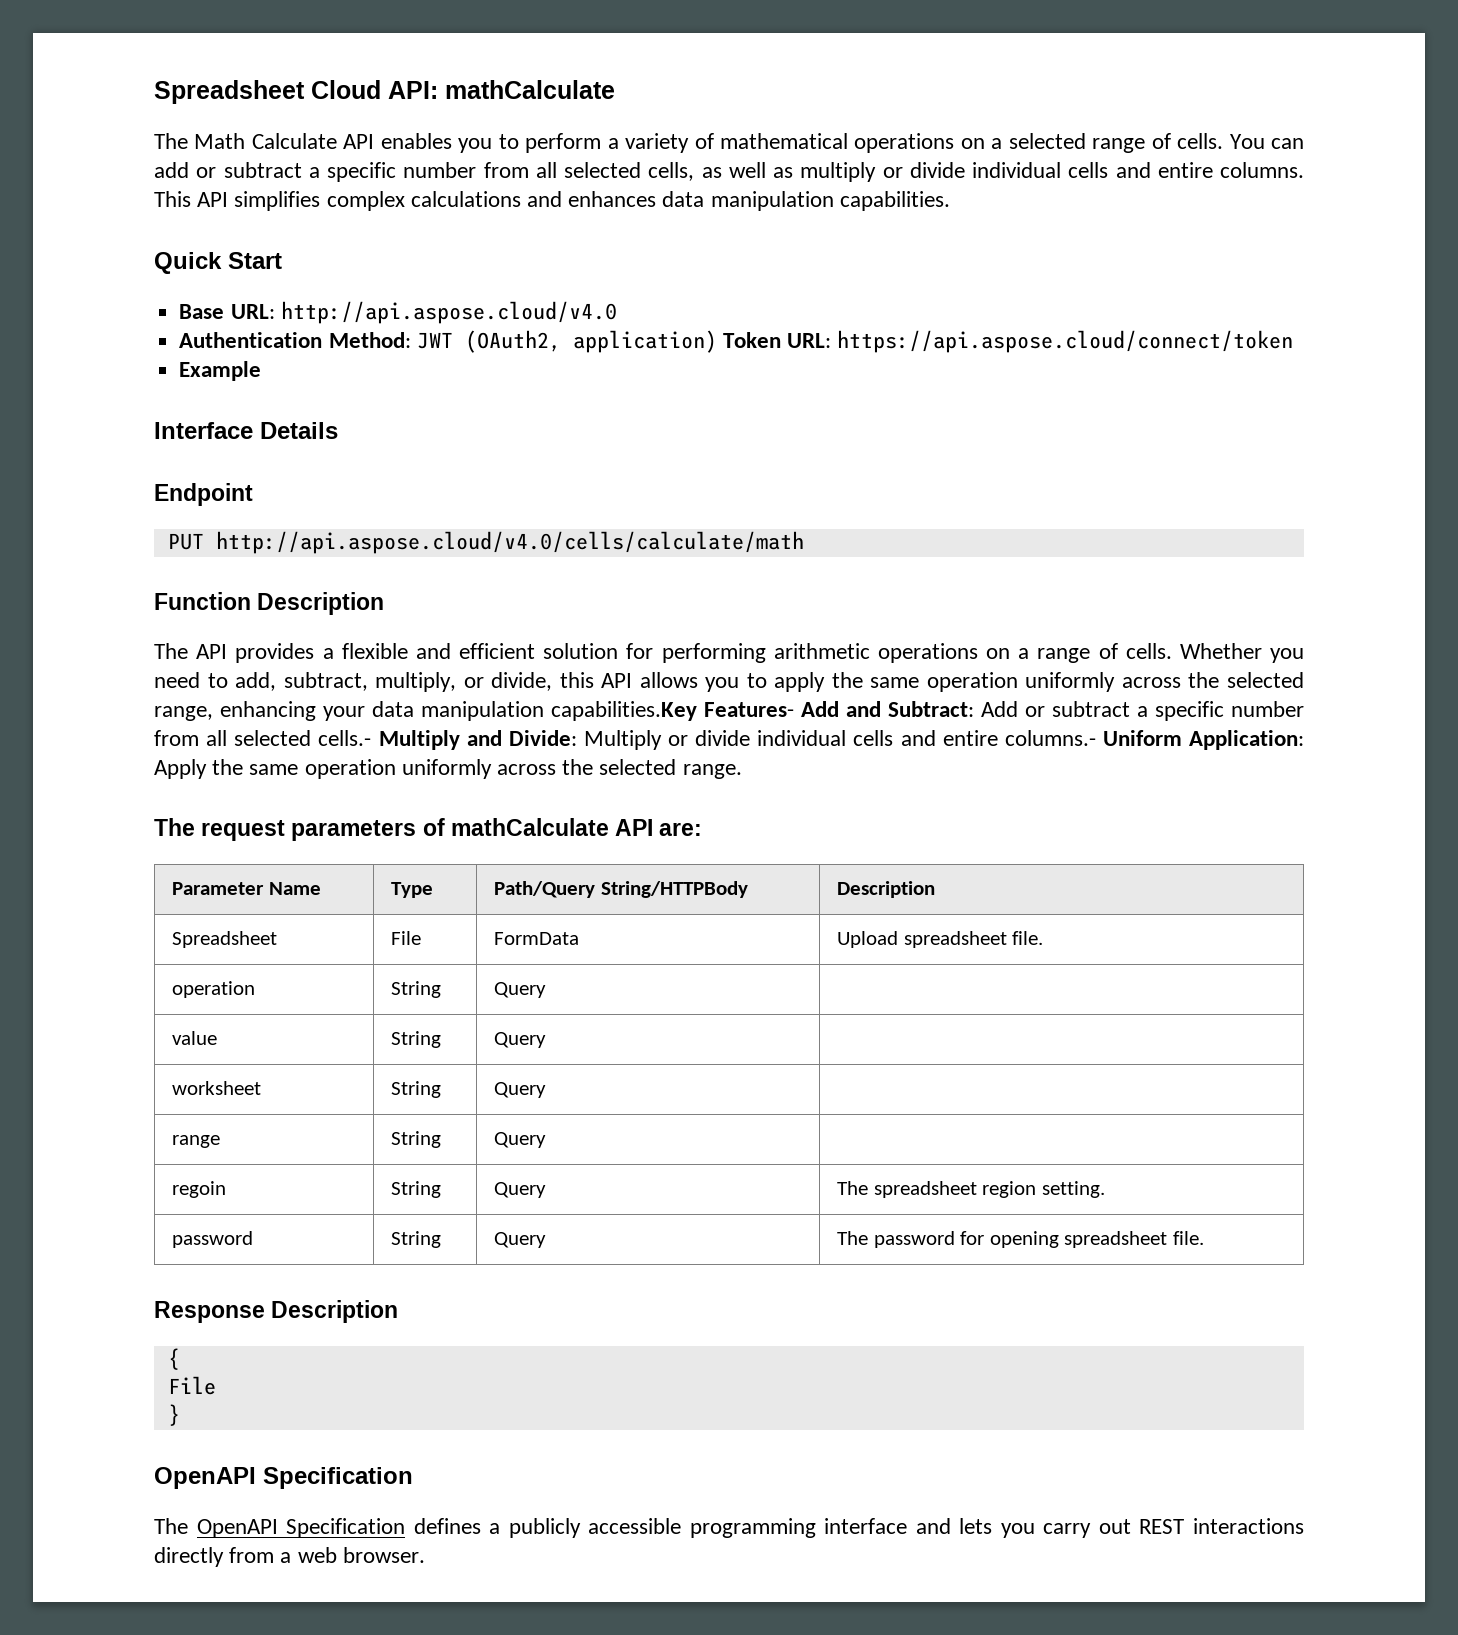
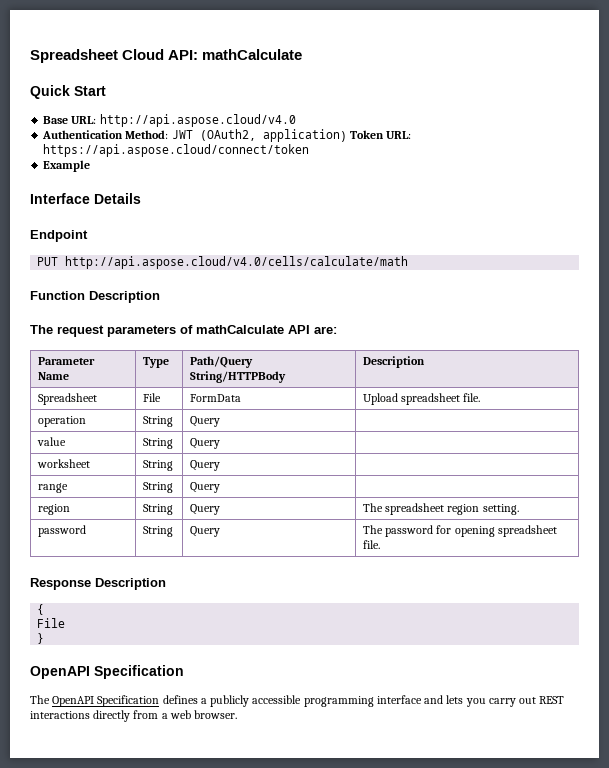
[154,133,1305,153] [154,162,1304,182] [154,191,950,211] // The Math Calculate API enables you to perform a variety of mathematical operations on a selected range of cells. You can add or subtract a specific number from all selected cells, as well as multiply or divide individual cells and entire columns. This API simplifies complex calculations and enhances data manipulation capabilities. -> (303, 54) none
[154,643,1304,663] [154,672,1304,692] [154,701,1304,721] [154,730,1304,750] [154,759,742,779] // The API provides a flexible and efficient solution for performing arithmetic operations on a range of cells. Whether you need to add, subtract, multiply, or divide, this API allows you to apply the same operation uniformly across the selected range, enhancing your data manipulation capabilities.Key Features- Add and Subtract: Add or subtract a specific number from all selected cells.- Multiply and Divide: Multiply or divide individual cells and entire columns.- Uniform Application: Apply the same operation uniformly across the selected range. -> (160, 297) none
[172,1181,227,1198] regoin -> [37,504,70,515] region

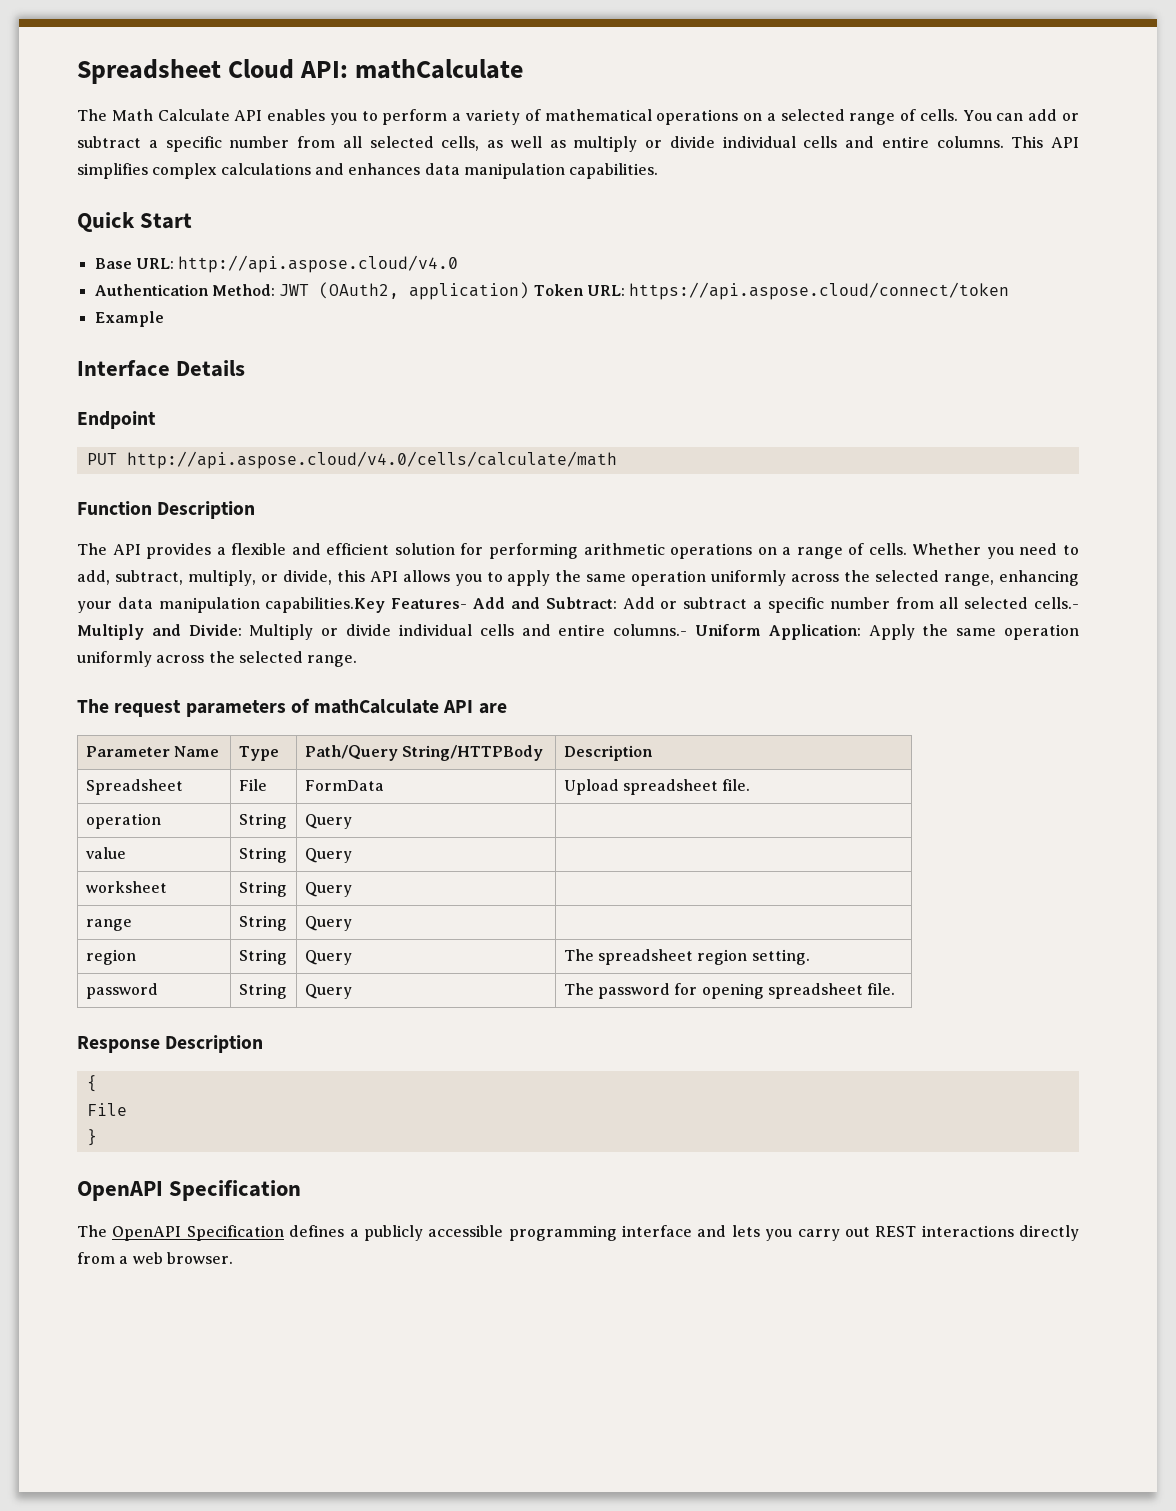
(303, 54) none -> [77,109,1079,125] [77,136,1079,152] [77,163,659,179] // The Math Calculate API enables you to perform a variety of mathematical operations on a selected range of cells. You can add or subtract a specific number from all selected cells, as well as multiply or divide individual cells and entire columns. This API simplifies complex calculations and enhances data manipulation capabilities.
(160, 297) none -> [77,543,1079,559] [77,570,1079,586] [77,597,1080,613] [77,624,1079,640] [77,651,358,667] // The API provides a flexible and efficient solution for performing arithmetic operations on a range of cells. Whether you need to add, subtract, multiply, or divide, this API allows you to apply the same operation uniformly across the selected range, enhancing your data manipulation capabilities.Key Features- Add and Subtract: Add or subtract a specific number from all selected cells.- Multiply and Divide: Multiply or divide individual cells and entire columns.- Uniform Application: Apply the same operation uniformly across the selected range.
[314,326,337,334] are: -> [478,703,507,714] are

